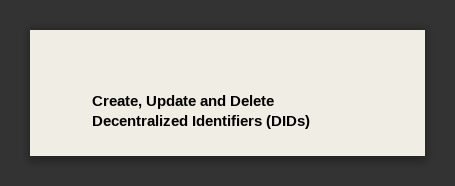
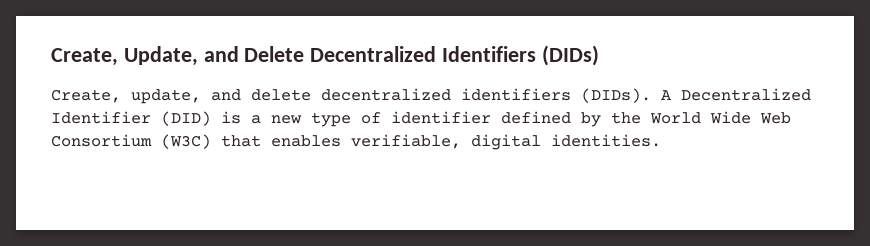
[92,95,197,109] Create, Update -> [51,46,198,66] Create, Update,
(311, 122) none -> [51,88,811,104] [51,111,791,127] [51,134,661,150] // Create, update, and delete decentralized identifiers (DIDs). A Decentralized Identifier (DID) is a new type of identifier defined by the World Wide Web Consortium (W3C) that enables verifiable, digital identities.

